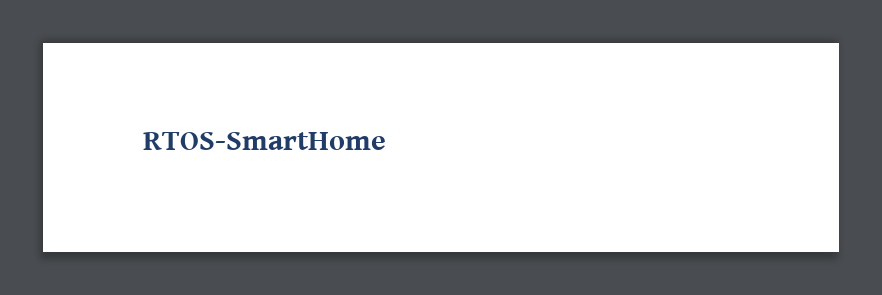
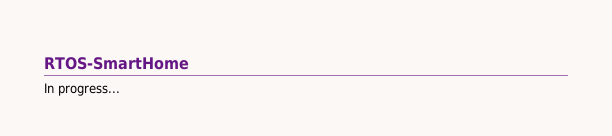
(386, 141) none -> [44,83,120,96] // In progress...

